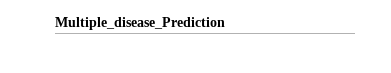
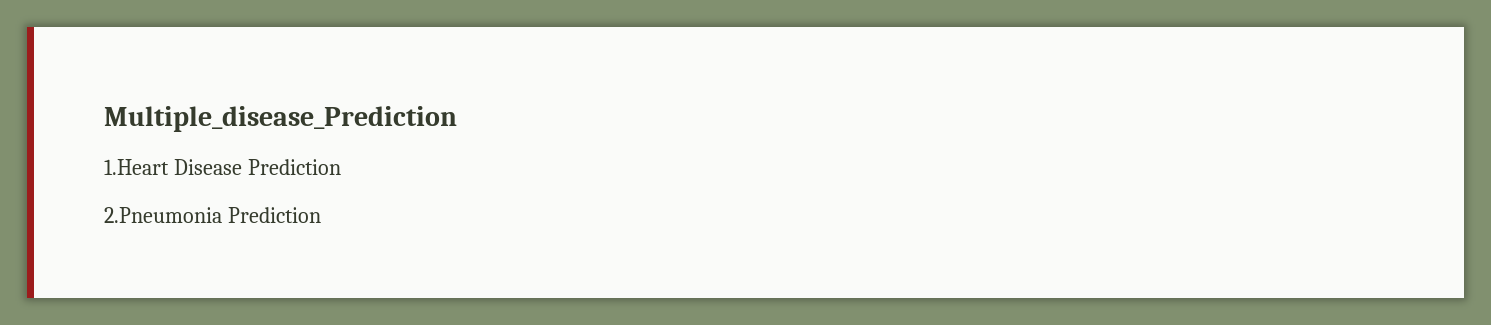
(225, 23) none -> [104,159,341,175] [104,207,321,223] // 1.Heart Disease Prediction // 2.Pneumonia Prediction

